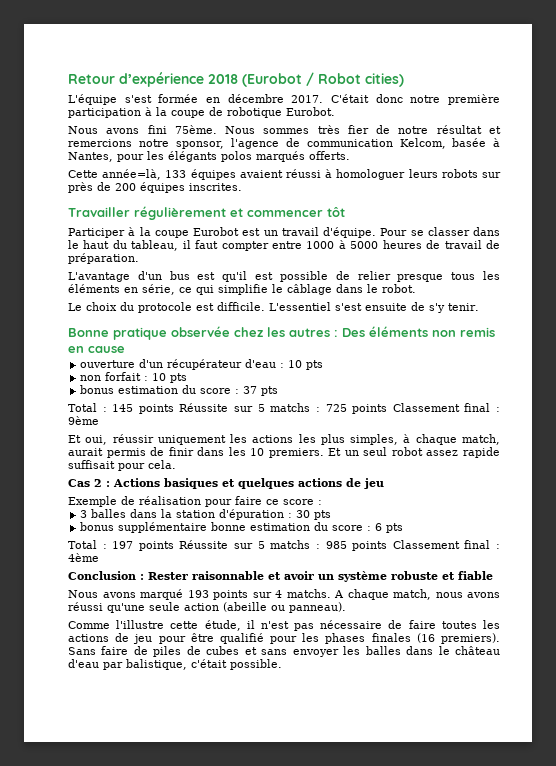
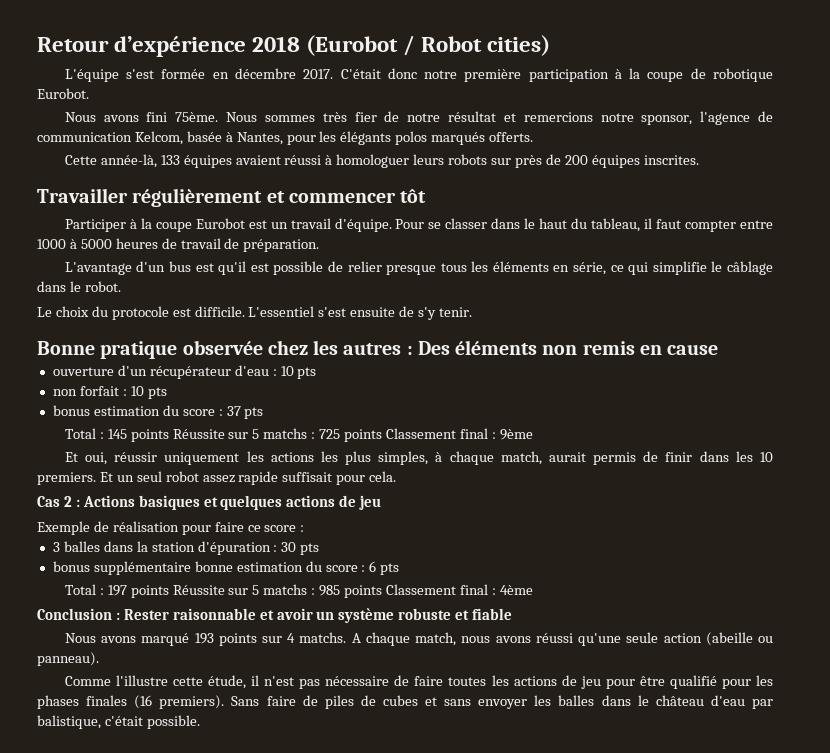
[102,169,162,180] année=là, -> [100,154,157,168] année-là,

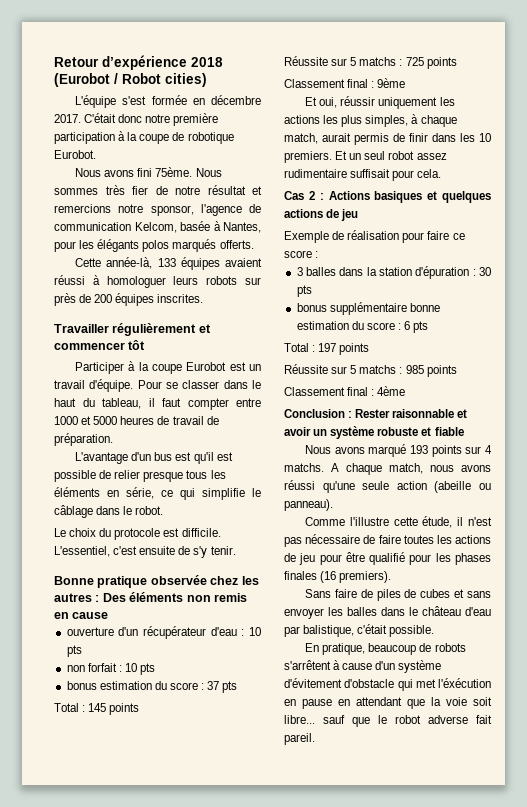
[69,239,77,249] à -> [81,416,92,425] et
[248,306,347,317] L'essentiel s'est -> [54,546,138,557] L'essentiel, c'est
(169, 435) none -> (140, 709) //
(382, 435) none -> (457, 63) //
[238,471,279,485] rapide -> [284,169,347,178] rudimentaire
(169, 591) none -> (370, 349) //
(382, 591) none -> (457, 371) //
(225, 702) none -> (392, 577) //
(200, 722) none -> [305,643,466,655] [284,660,442,673] [284,678,491,691] [284,697,492,709] [284,715,492,727] [284,733,315,745] // En pratique, beaucoup de robots s'arrêtent à cause d'un système d'évitement d'obstacle qui met l'éxécution en pause en attendant que la voie soit libre... sauf que le robot adverse fait pareil.

